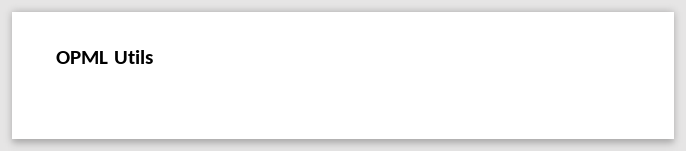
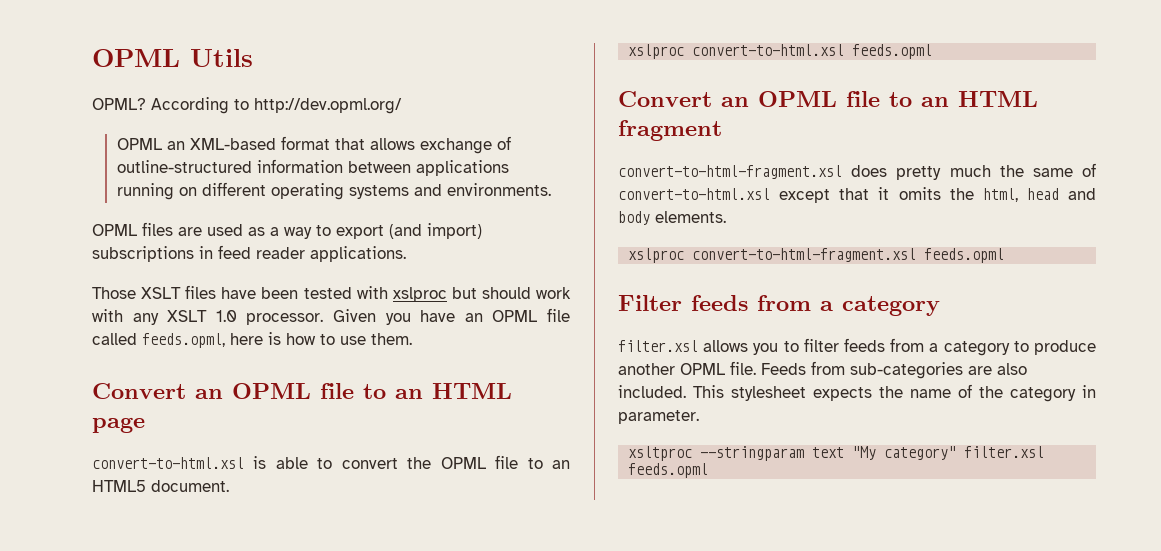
(153, 57) none -> [92,97,402,114] [116,136,511,154] [116,159,509,176] [116,182,551,200] [92,222,482,239] [92,245,406,262] [92,285,572,302] [92,308,571,325] [92,332,412,348] [92,383,512,399] [92,417,145,433] [92,455,571,469] [92,480,229,492] [628,44,933,59] [618,91,1038,107] [618,120,722,141] [618,163,1096,180] [618,187,1096,203] [618,211,726,225] [628,248,1005,263] [618,295,940,316] [618,338,1096,356] [618,361,1027,379] [618,384,1096,402] [618,410,699,424] [628,446,1045,461] [628,463,709,478] // OPML? According to http://dev.opml.org/ // OPML an XML-based format that allows exchange of outline-structured information between applications running on different operating systems and environments. // OPML files are used as a way to export (and import) subscriptions in feed reader applications. // Those XSLT files have been tested with xslproc but should work with any XSLT 1.0 processor. Given you have an OPML file called feeds.opml, here is how to use them. // Convert an OPML file to an HTML page // convert-to-html.xsl is able to convert the OPML file to an HTML5 document. // xslproc convert-to-html.xsl feeds.opml // Convert an OPML file to an HTML fragment // convert-to-html-fragment.xsl does pretty much the same of convert-to-html.xsl except that it omits the html, head and body elements. // xslproc convert-to-html-fragment.xsl feeds.opml // Filter feeds from a category // filter.xsl allows you to filter feeds from a category to produce another OPML file. Feeds from sub-categories are also included. This stylesheet expects the name of the category in parameter. // xsltproc --stringparam text "My category" filter.xsl feeds.opml

